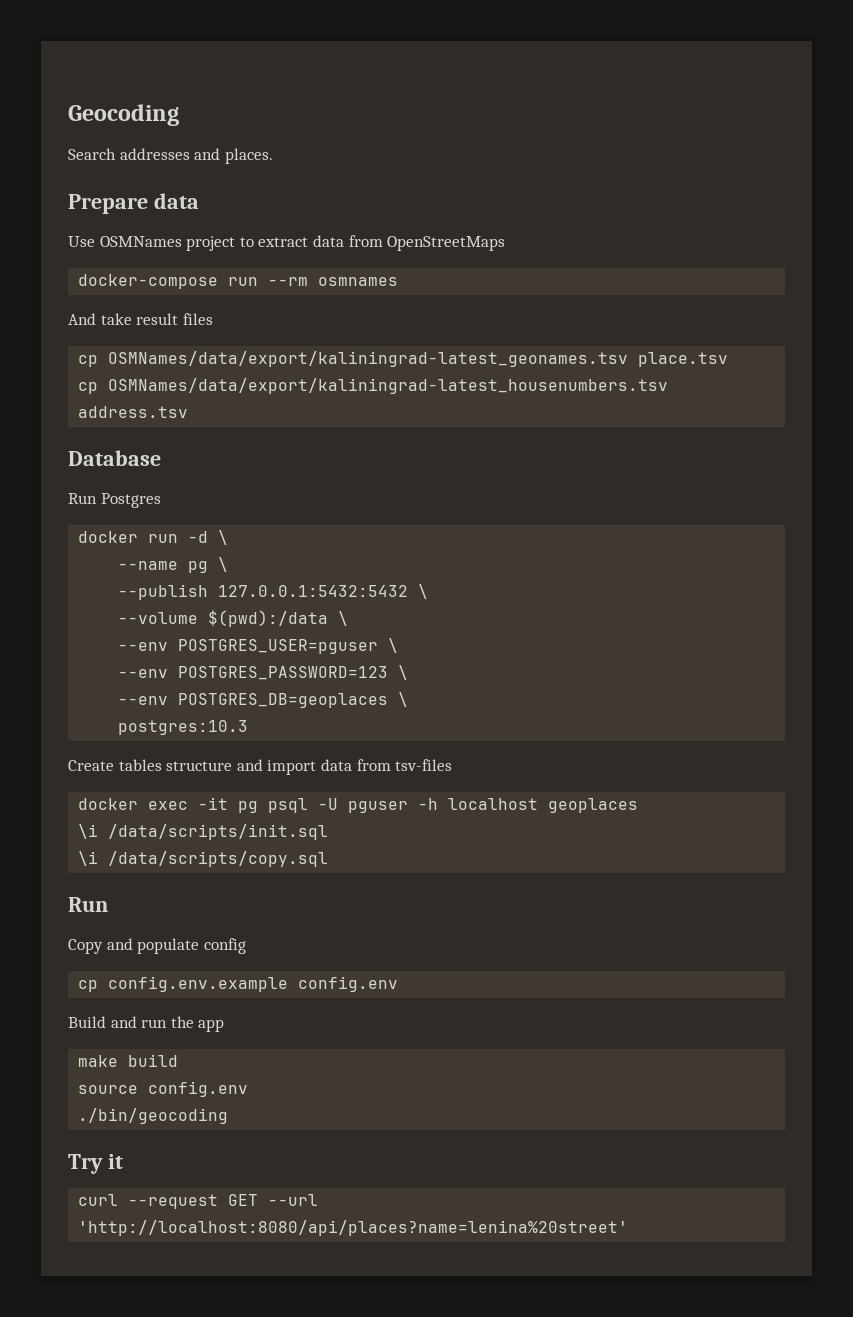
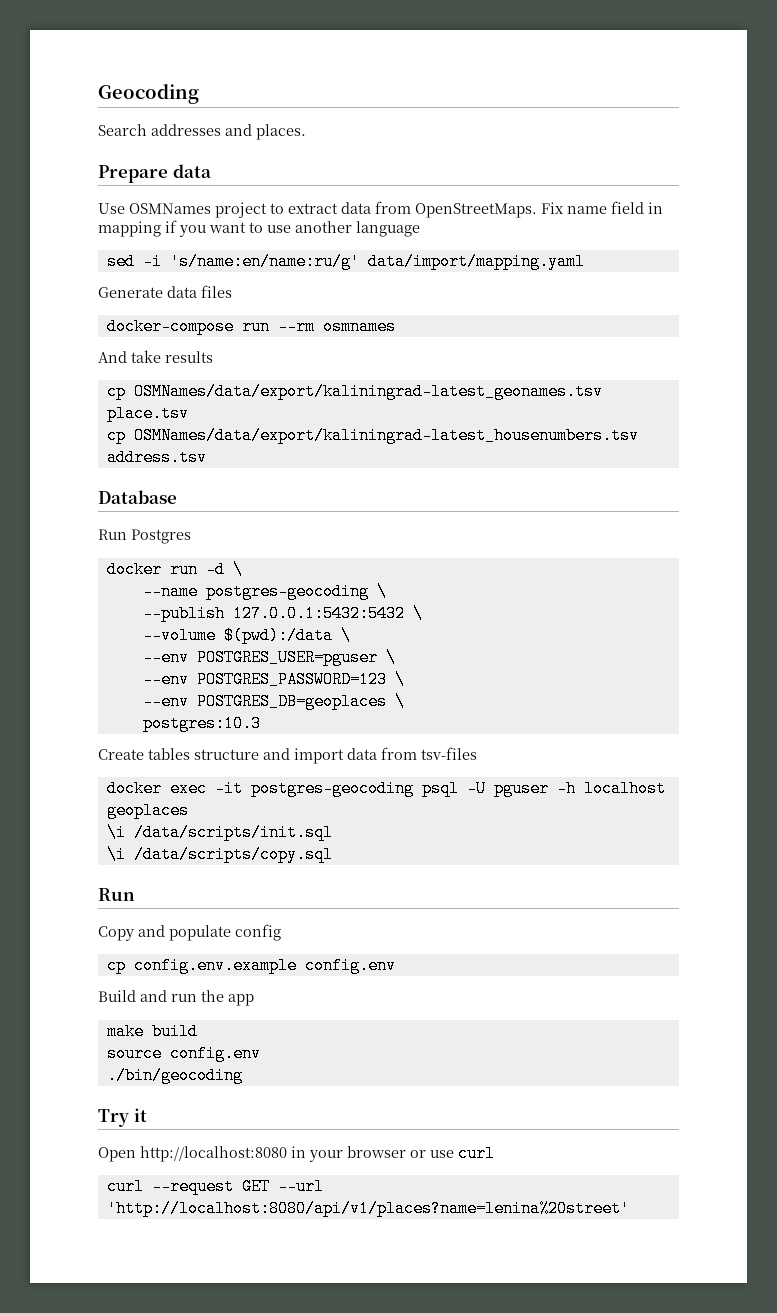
[387,236,506,251] OpenStreetMaps -> [415,201,663,218] [98,220,420,237] [106,253,585,270] [98,285,232,298] OpenStreetMaps. Fix name field in mapping if you want to use another language // sed -i 's/name:en/name:ru/g' data/import/mapping.yaml // Generate data files
[136,313,213,325] result files -> [165,351,213,363] results
[188,561,209,573] pg -> [205,583,369,600] postgres-geocoding
[238,801,259,813] pg -> [250,780,414,797] postgres-geocoding
(123, 1161) none -> [98,1145,495,1162] // Open http://localhost:8080 in your browser or use curl
[78,1220,629,1236] 'http://localhost:8080/api/places?name=lenina%20street' -> [106,1200,630,1217] 'http://localhost:8080/api/v1/places?name=lenina%20street'

